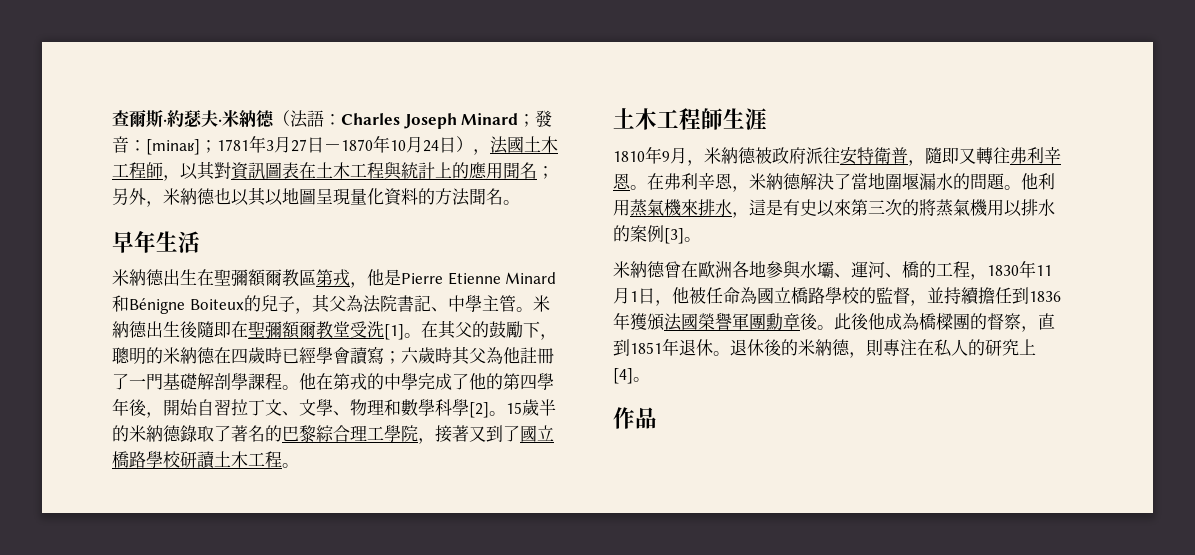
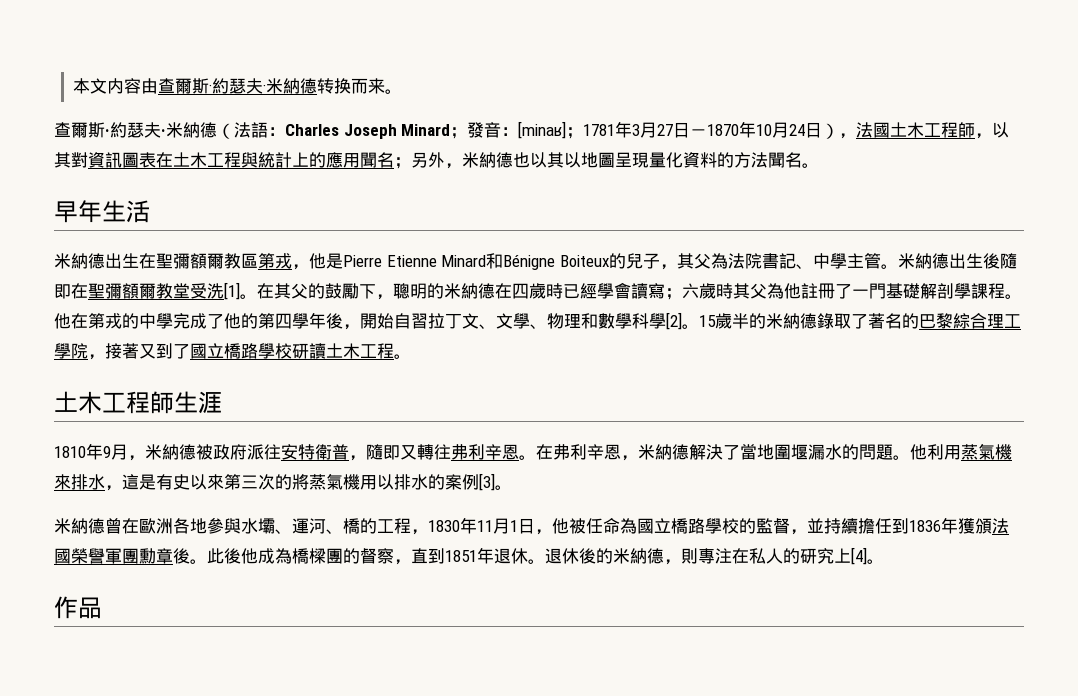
(112, 118) none -> [73,78,403,94] 本文内容由查爾斯·約瑟夫·米納德转换而来。 //

